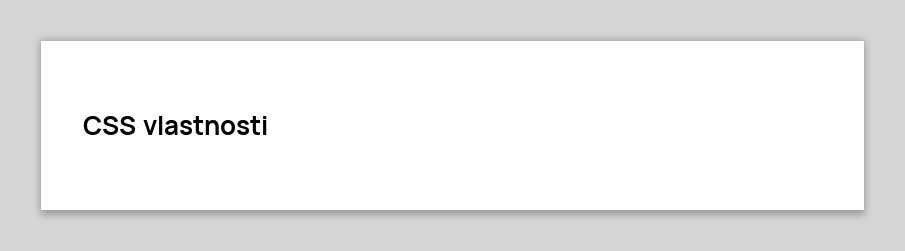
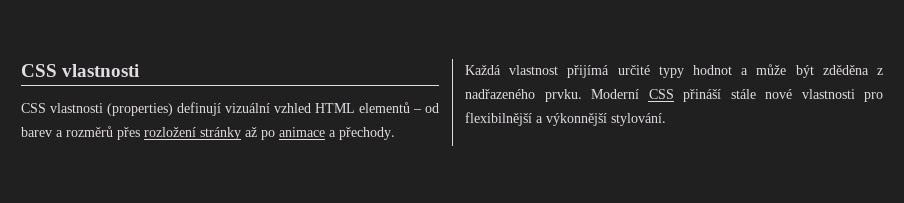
[83,116,269,135] CSS vlastnosti -> [21,64,140,77] [21,102,439,116] [21,126,395,140] [465,64,883,78] [465,89,883,102] [465,112,666,126] CSS vlastnosti // CSS vlastnosti (properties) definují vizuální vzhled HTML elementů – od barev a rozměrů přes rozložení stránky až po animace a přechody. // Každá vlastnost přijímá určité typy hodnot a může být zděděna z nadřazeného prvku. Moderní CSS přináší stále nové vlastnosti pro flexibilnější a výkonnější stylování.

